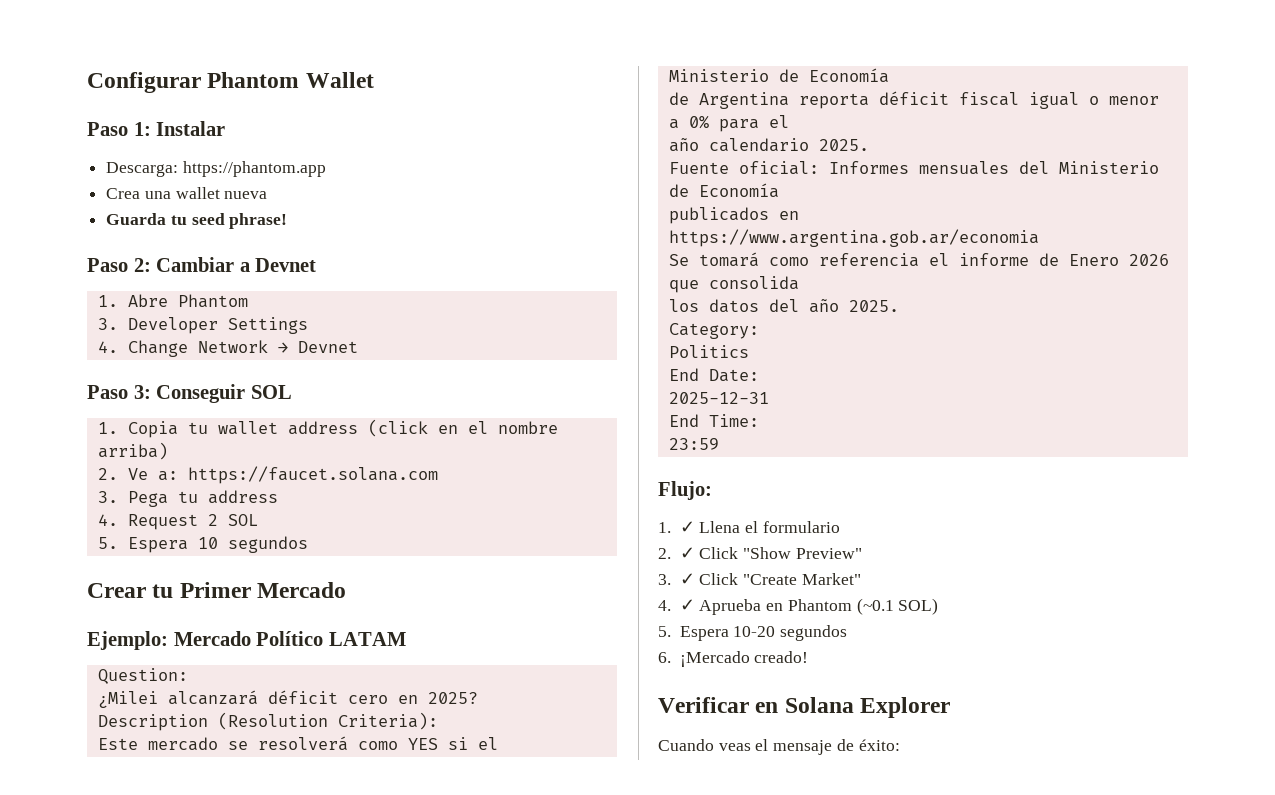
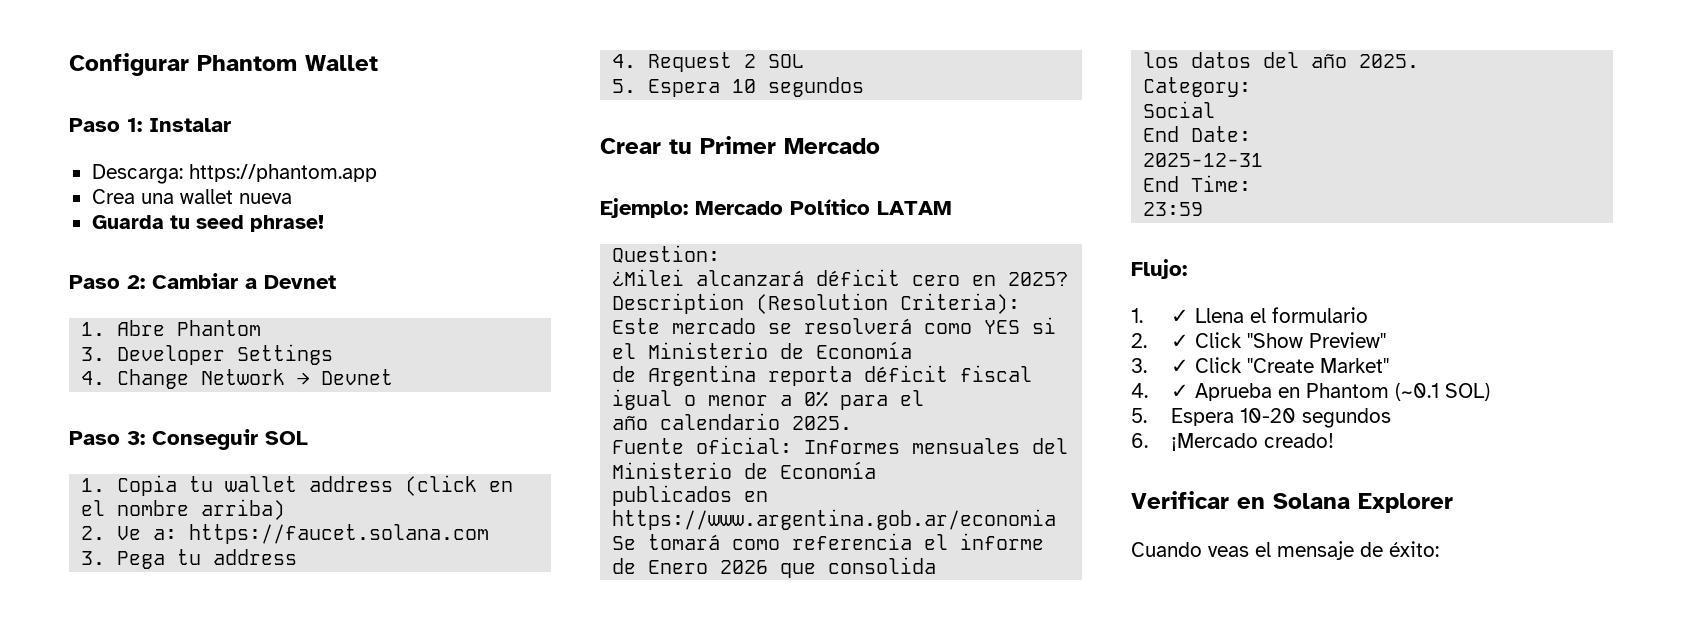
[668,345,749,358] Politics -> [1143,101,1216,118] Social

